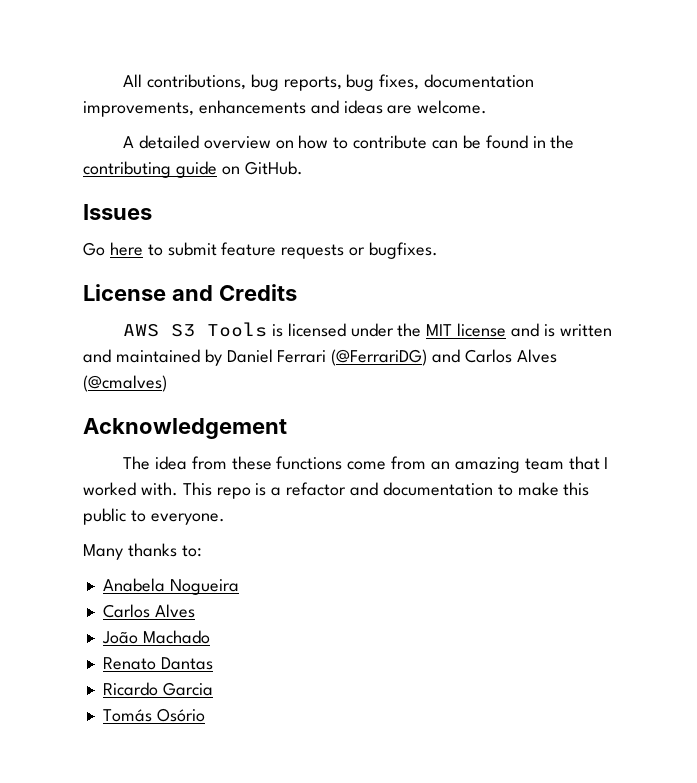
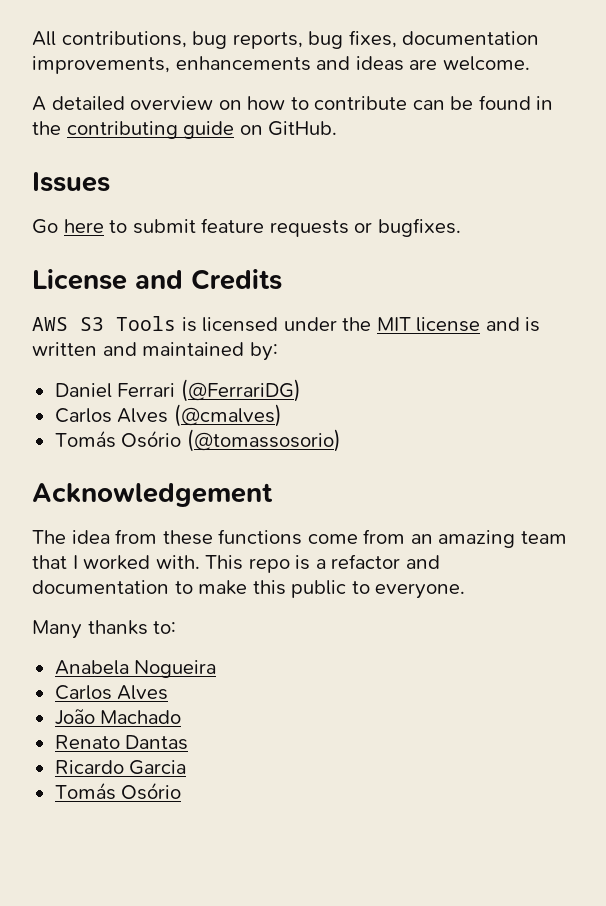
[204,349,222,366] by -> [249,342,278,361] by: //
[432,349,461,363] and -> (301, 390) //
(167, 383) none -> [54,429,341,452] // Tomás Osório (@tomassosorio)

